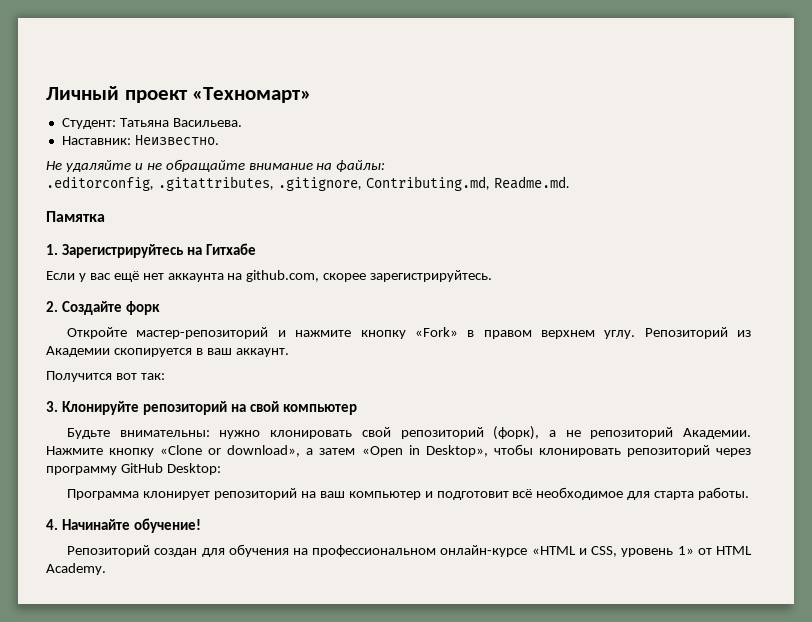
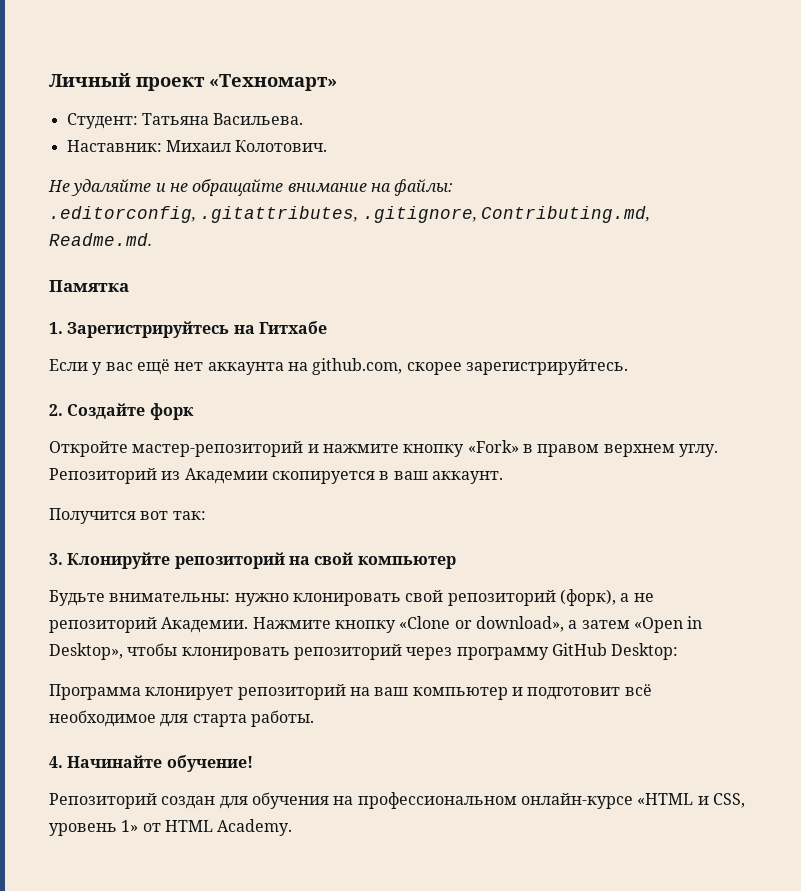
[134,135,219,145] Неизвестно. -> [165,140,328,152] Михаил Колотович.

